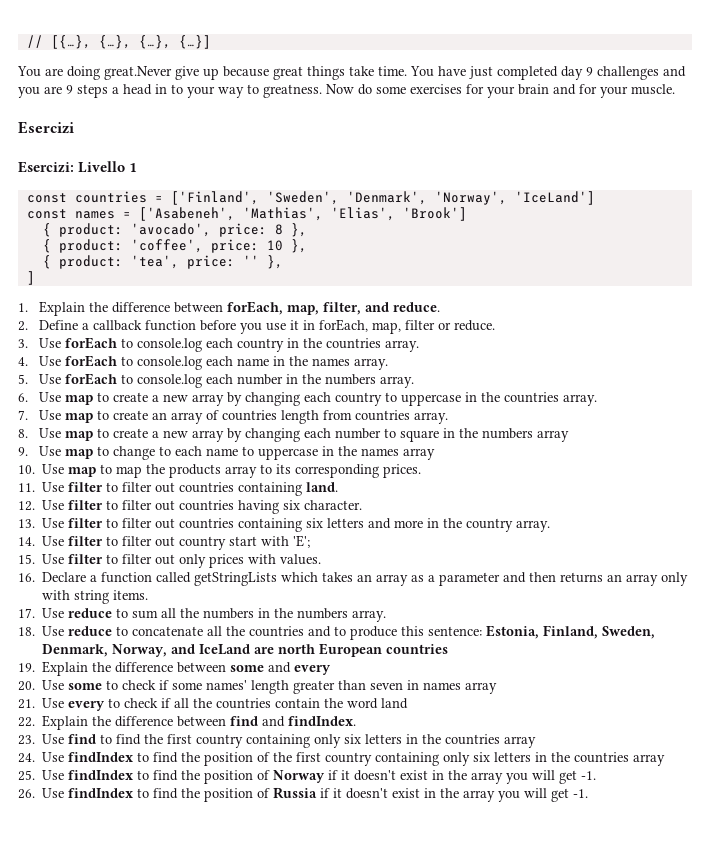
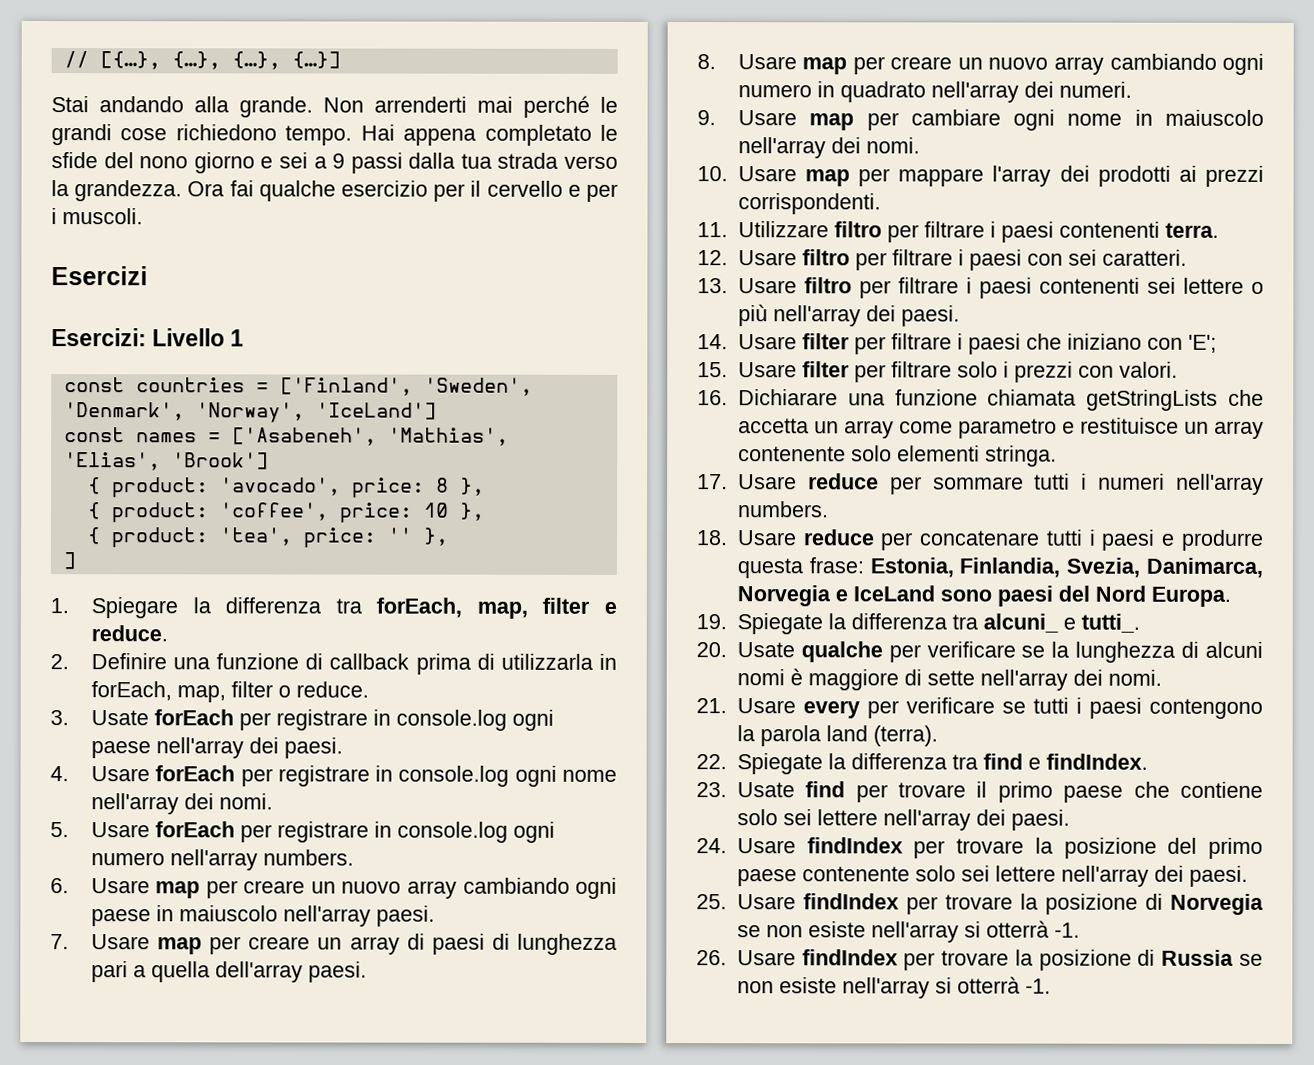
[17,66,686,80] [18,84,675,98] You are doing great.Never give up because great things take time. You have just completed day 9 challenges and you are 9 steps a head in to your way to greatness. Now do some exercises for your brain and for your muscle. -> [51,95,618,118] [51,124,619,146] [51,152,618,174] [51,180,618,202] [51,208,143,225] Stai andando alla grande. Non arrenderti mai perché le grandi cose richiedono tempo. Hai appena completato le sfide del nono giorno e sei a 9 passi dalla tua strada verso la grandezza. Ora fai qualche esercizio per il cervello e per i muscoli.
[38,301,440,316] [18,320,299,334] Explain the difference between forEach, map, filter, and reduce. // 2. Define a callback function before you use it -> [90,597,617,619] [90,625,168,642] [50,653,593,675] Spiegare la differenza tra forEach, map, filter e reduce. // 2. Definire una funzione di callback prima di utilizzarla
[437,322,451,330] or -> [277,685,291,698] o
[38,337,419,352] [18,355,388,370] [18,373,414,388] [18,392,597,406] [18,410,448,424] [18,428,569,442] [18,446,435,460] [18,464,422,478] [18,482,339,496] [18,500,363,514] [18,518,551,532] [18,535,311,550] [18,554,322,568] [18,572,689,586] [42,590,149,604] [18,608,387,622] [18,625,656,640] [42,643,449,657] [18,661,332,676] [18,680,498,694] [18,698,379,711] Use forEach to console.log each country in the countries array. // 4. Use forEach to console.log each name in the names array. // 5. Use forEach to console.log each number in the numbers array. // 6. Use map to create a new array by changing each country to uppercase in the countries array. // 7. Use map to create an array of countries length from countries array. // 8. Use map to create a new array by changing each number to square in the numbers array // 9. Use map to change to each name to uppercase in the names array // 10. Use map to map the products array to its corresponding prices. // 11. Use filter to filter out countries containing land. // 12. Use filter to filter out countries having six character. // 13. Use filter to filter out countries containing six letters and more in the country array. // 14. Use filter to filter out country start with 'E'; // 15. Use filter to filter out only prices with values. // 16. Declare a function called getStringLists which takes an array as a parameter and then returns an array only with string items. // 17. Use reduce to sum all the numbers in the numbers array. // 18. Use reduce to concatenate all the countries and to produce this sentence: Estonia, Finland, Sweden, Denmark, Norway, and IceLand are north European countries // 19. Explain the difference between some and every // 20. Use some to check if some names' length greater than seven in names array // 21. Use every to check if all the countries contain the word -> [90,709,554,731] [90,737,343,759] [50,765,617,787] [90,793,273,815] [50,821,555,843] [90,849,354,871] [50,877,618,899] [90,905,435,927] [50,933,617,955] [90,961,367,983] [697,53,1264,75] [737,81,1132,103] [697,109,1264,131] [737,137,920,159] [697,165,1264,187] [737,193,881,215] [697,221,1219,243] [697,249,1187,271] [697,277,1264,299] [737,304,960,327] [697,333,1217,355] [697,361,1178,383] [697,389,1264,411] [737,417,1264,439] [737,445,1057,467] [697,473,1264,495] [737,501,829,518] [696,529,1264,551] [736,557,1263,579] [736,585,1231,607] [696,613,1140,635] [696,641,1263,663] [736,668,1162,691] [696,697,1263,719] [736,725,821,747] Usate forEach per registrare in console.log ogni paese nell'array dei paesi. // 4. Usare forEach per registrare in console.log ogni nome nell'array dei nomi. // 5. Usare forEach per registrare in console.log ogni numero nell'array numbers. // 6. Usare map per creare un nuovo array cambiando ogni paese in maiuscolo nell'array paesi. // 7. Usare map per creare un array di paesi di lunghezza pari a quella dell'array paesi. // 8. Usare map per creare un nuovo array cambiando ogni numero in quadrato nell'array dei numeri. // 9. Usare map per cambiare ogni nome in maiuscolo nell'array dei nomi. // 10. Usare map per mappare l'array dei prodotti ai prezzi corrispondenti. // 11. Utilizzare filtro per filtrare i paesi contenenti terra. // 12. Usare filtro per filtrare i paesi con sei caratteri. // 13. Usare filtro per filtrare i paesi contenenti sei lettere o più nell'array dei paesi. // 14. Usare filter per filtrare i paesi che iniziano con 'E'; // 15. Usare filter per filtrare solo i prezzi con valori. // 16. Dichiarare una funzione chiamata getStringLists che accetta un array come parametro e restituisce un array contenente solo elementi stringa. // 17. Usare reduce per sommare tutti i numeri nell'array numbers. // 18. Usare reduce per concatenare tutti i paesi e produrre questa frase: Estonia, Finlandia, Svezia, Danimarca, Norvegia e IceLand sono paesi del Nord Europa. // 19. Spiegate la differenza tra alcuni_ e tutti_. // 20. Usate qualche per verificare se la lunghezza di alcuni nomi è maggiore di sette nell'array dei nomi. // 21. Usare every per verificare se tutti i paesi contengono la parola
(409, 703) none -> [872,725,938,747] (terra).
[42,715,357,730] [18,734,537,748] [18,752,666,766] [18,770,597,784] [18,787,570,802] Explain the difference between find and findIndex. // 23. Use find to find the first country containing only six letters in the countries array // 24. Use findIndex to find the position of the first country containing only six letters in the countries array // 25. Use findIndex to find the position of Norway if it doesn't exist in the array you will get -1. // 26. Use findIndex to find the position of Russia if it doesn't exist in the array you will get -> [736,753,1148,775] [696,781,1263,803] [736,809,1070,831] [696,837,1263,859] [736,865,1248,887] [696,893,1264,915] [736,920,1080,943] [696,949,1263,971] [736,976,1020,999] Spiegate la differenza tra find e findIndex. // 23. Usate find per trovare il primo paese che contiene solo sei lettere nell'array dei paesi. // 24. Usare findIndex per trovare la posizione del primo paese contenente solo sei lettere nell'array dei paesi. // 25. Usare findIndex per trovare la posizione di Norvegia se non esiste nell'array si otterrà -1. // 26. Usare findIndex per trovare la posizione di Russia se non esiste nell'array si otterrà

